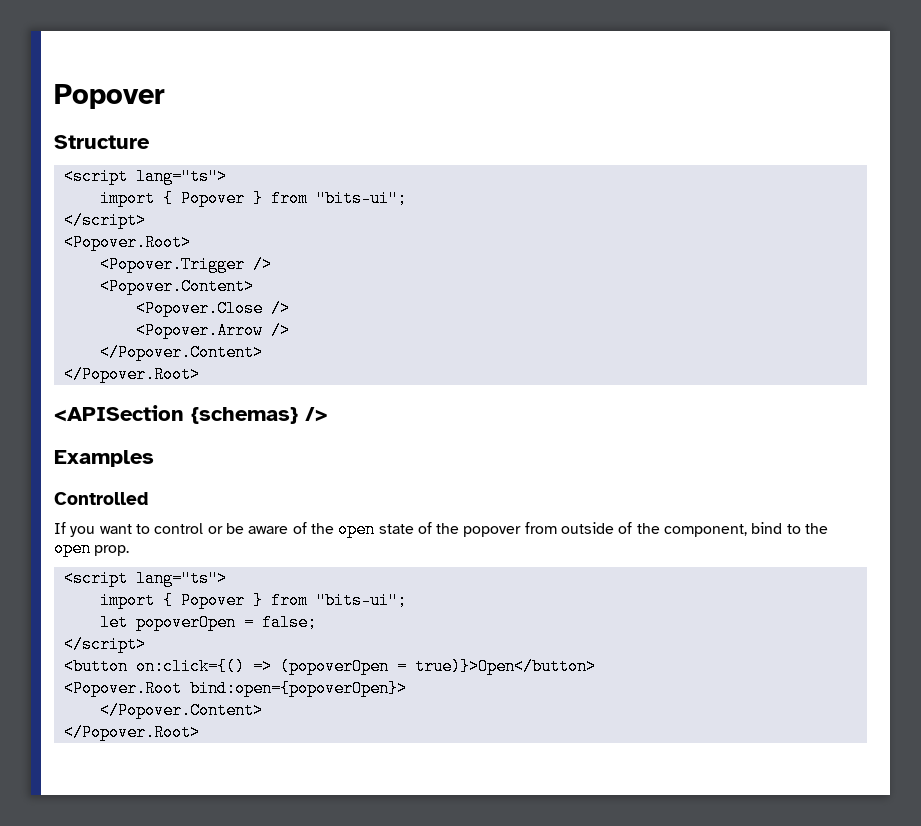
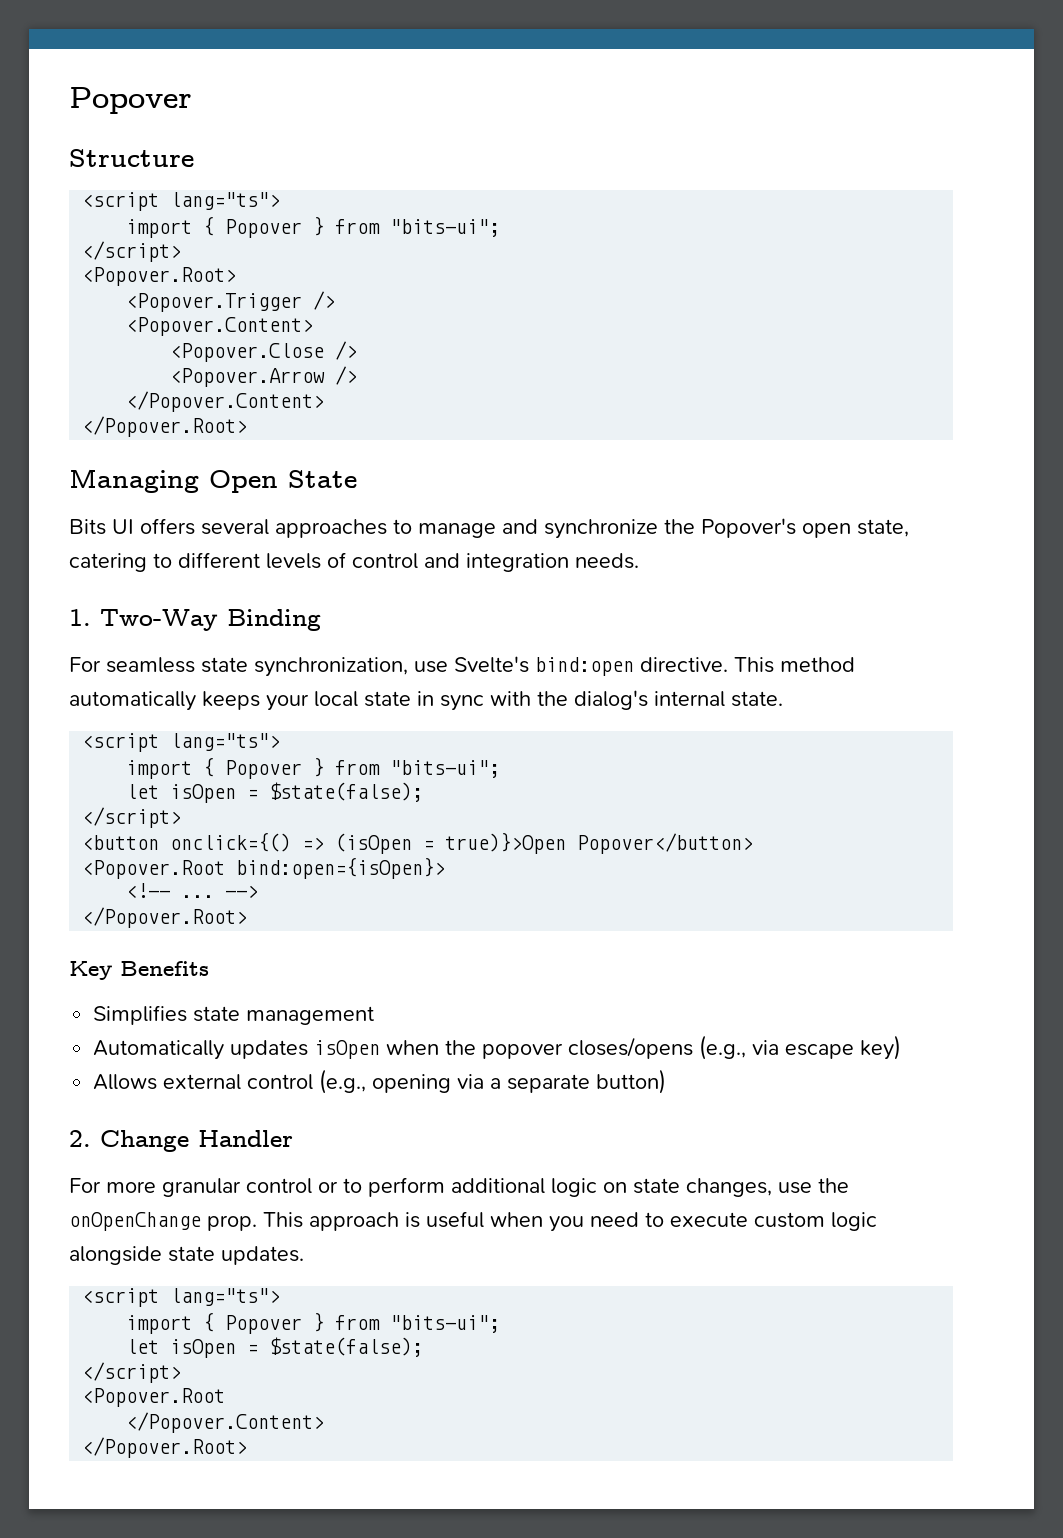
[54,405,328,424] [54,450,154,467] [54,492,148,505] [54,521,829,538] [54,540,130,557] [63,570,227,587] [99,592,407,609] [99,614,317,631] <APISection {schemas} /> // Examples // Controlled // If you want to control or be aware of the open state of the popover from outside of the component, bind to the open prop. // <script lang="ts"> // import { Popover } from "bits-ui"; // let popoverOpen = false; -> [69,469,357,493] [69,518,909,539] [69,552,639,572] [69,609,321,631] [69,656,855,677] [69,690,783,711] [82,733,281,752] [126,757,501,779] [126,782,424,803] Managing Open State // Bits UI offers several approaches to manage and synchronize the Popover's open state, catering to different levels of control and integration needs. // 1. Two-Way Binding // For seamless state synchronization, use Svelte's bind:open directive. This method automatically keeps your local state in sync with the dialog's internal state. // <script lang="ts"> // import { Popover } from "bits-ui"; // let isOpen = $state(false);
[135,658,596,675] [63,680,407,697] on:click={() => (popoverOpen = true)}>Open</button> // <Popover.Root bind:open={popoverOpen}> -> [170,832,754,854] [82,857,446,879] [126,883,259,898] [82,907,248,928] [69,961,209,980] [93,1005,375,1025] [93,1035,902,1060] [93,1069,667,1094] [69,1130,293,1152] [69,1177,849,1197] [69,1211,877,1232] [69,1246,304,1265] [82,1288,281,1307] [126,1312,501,1334] [126,1337,424,1358] [82,1362,182,1383] [82,1388,226,1407] onclick={() => (isOpen = true)}>Open Popover</button> // <Popover.Root bind:open={isOpen}> // <!-- ... --> // </Popover.Root> // Key Benefits // Simplifies state management // Automatically updates isOpen when the popover closes/opens (e.g., via escape key) // Allows external control (e.g., opening via a separate button) // 2. Change Handler // For more granular control or to perform additional logic on state changes, use the onOpenChange prop. This approach is useful when you need to execute custom logic alongside state updates. // <script lang="ts"> // import { Popover } from "bits-ui"; // let isOpen = $state(false); // </script> // <Popover.Root

